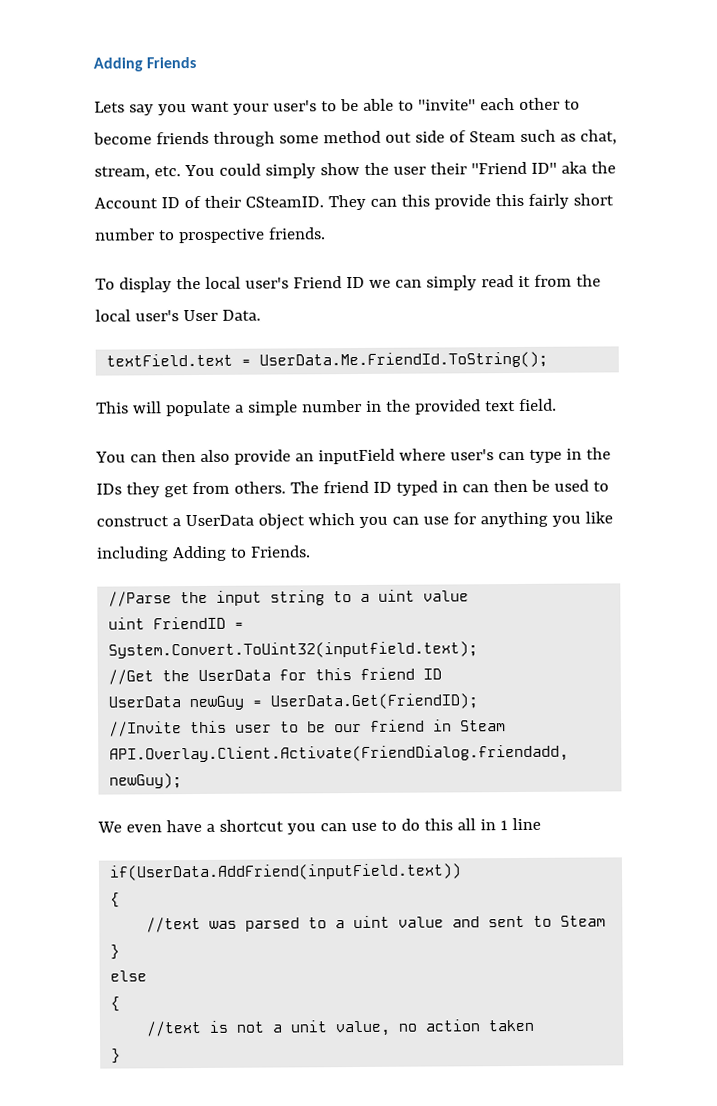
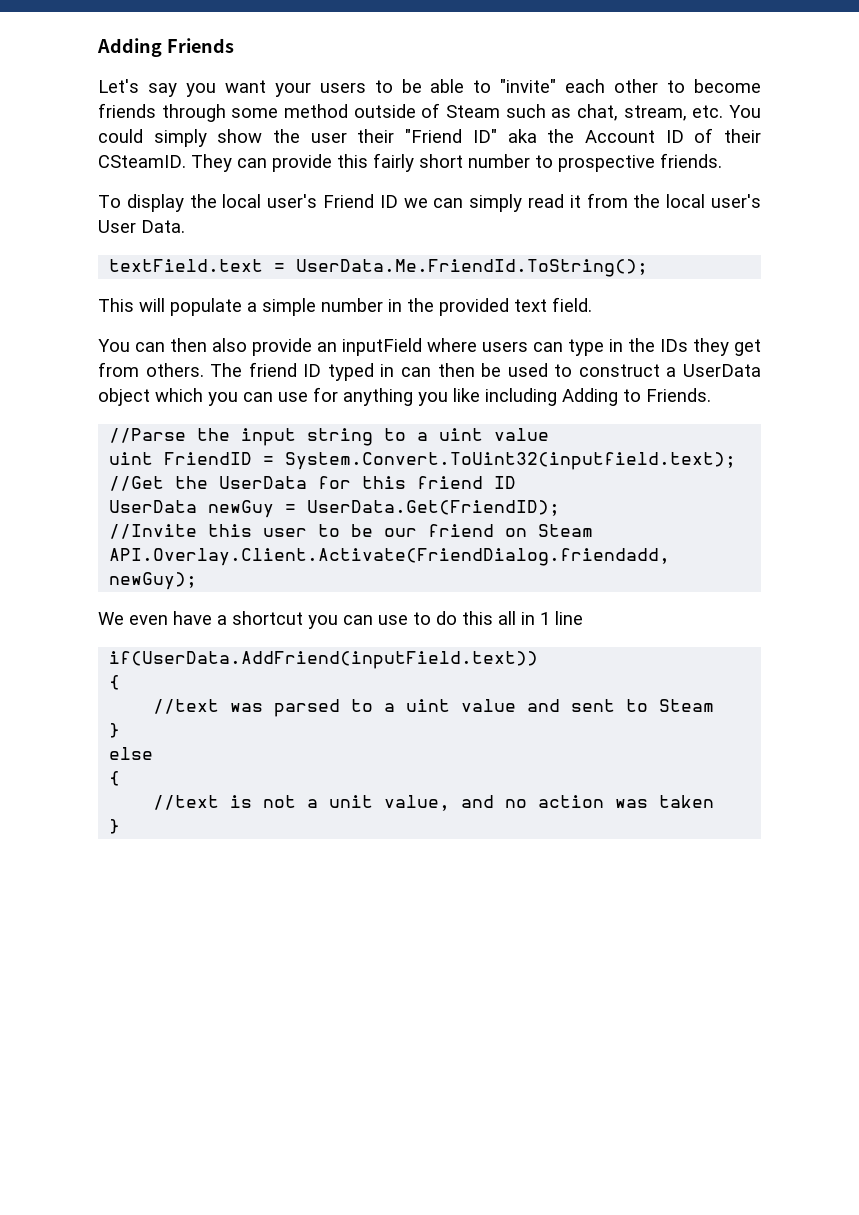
[94,101,125,113] Lets -> [98,79,139,93] Let's
[272,100,317,112] user's -> [319,82,366,93] users
[384,130,445,143] out side -> [353,104,416,118] outside
[400,194,430,207] this -> (267, 163) none
[449,449,494,461] user's -> [482,341,528,352] users
[433,719,453,732] in -> [505,528,528,537] on
(392, 1028) none -> [461,795,495,808] and
(482, 1025) none -> [615,799,649,808] was

